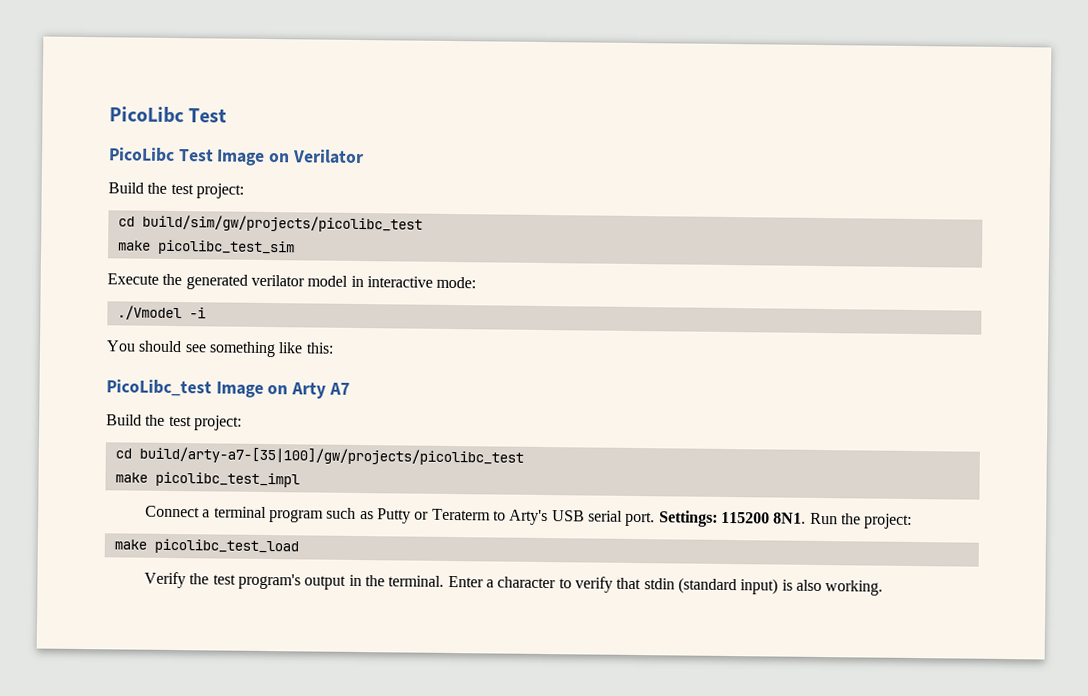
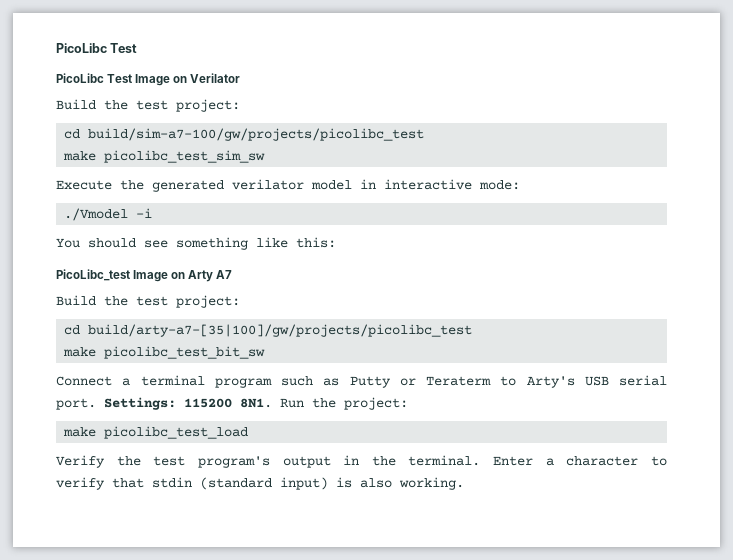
[141,214,423,233] [117,239,295,256] build/sim/gw/projects/picolibc_test // make picolibc_test_sim -> [88,128,425,141] [63,150,266,163] build/sim-a7-100/gw/projects/picolibc_test // make picolibc_test_sim_sw
[154,471,300,488] picolibc_test_impl -> [104,346,266,359] picolibc_test_bit_sw

